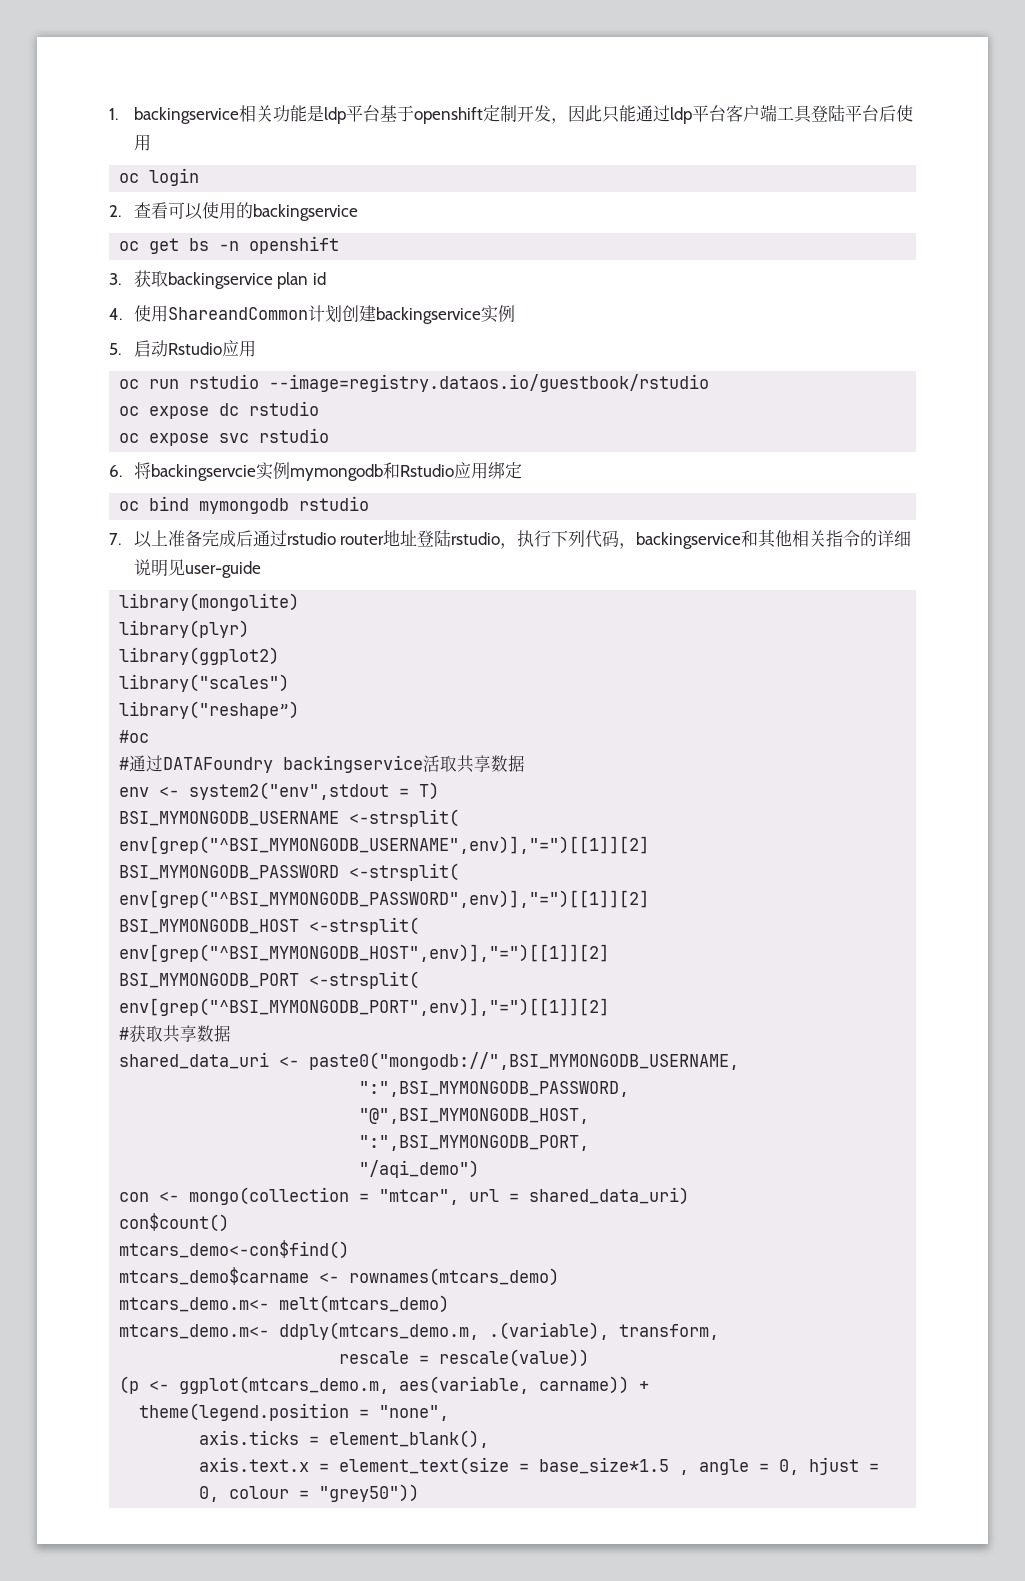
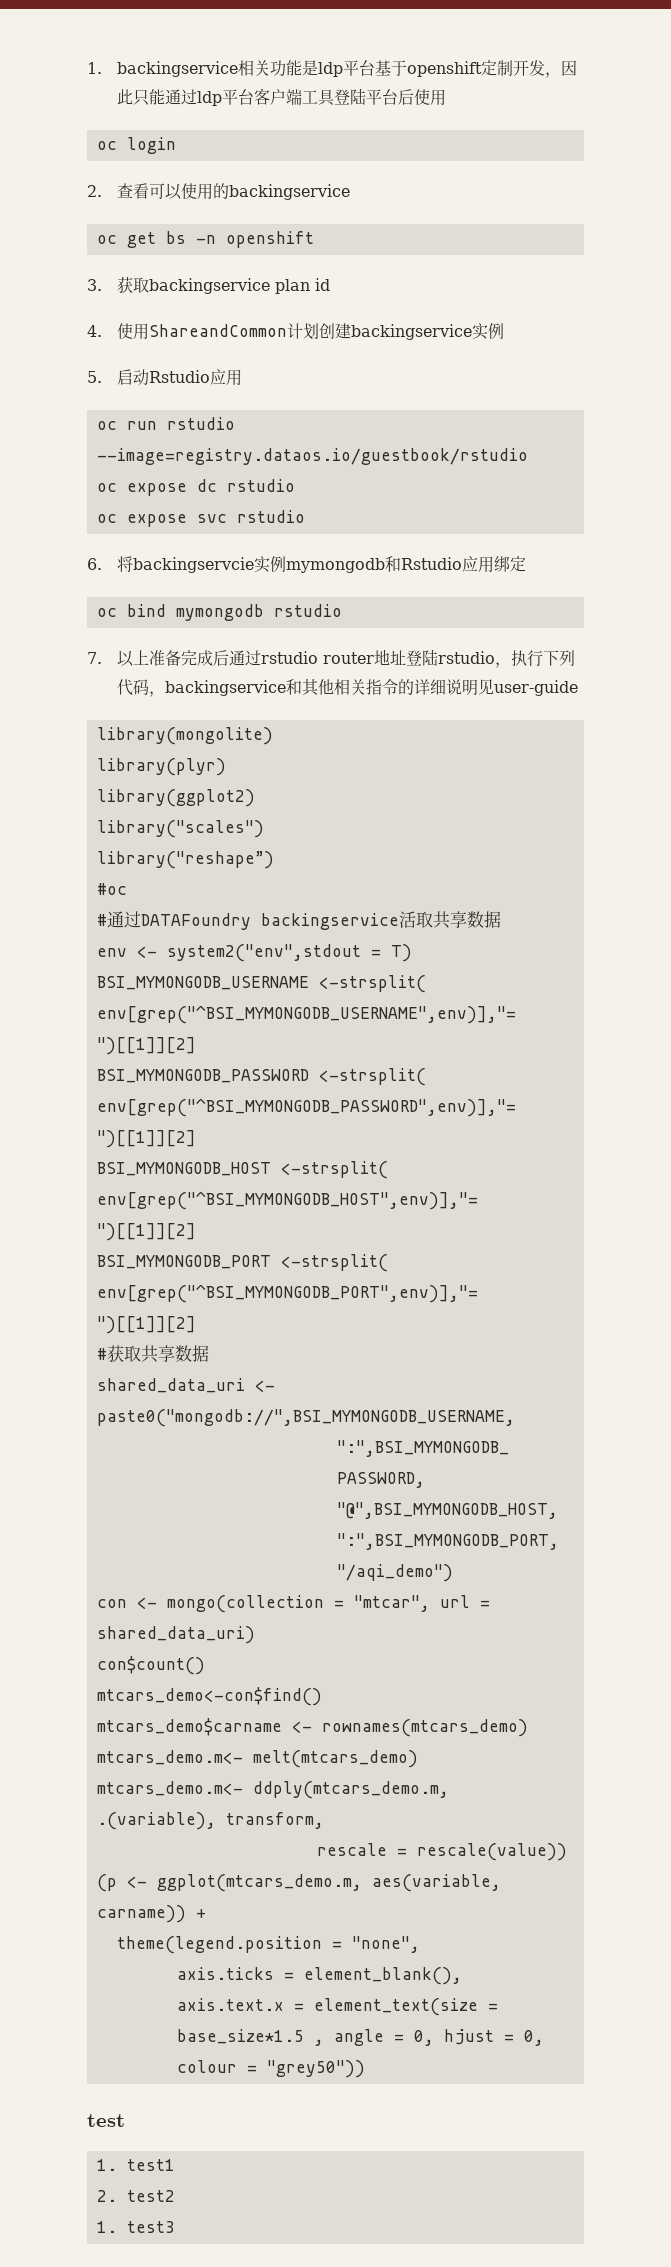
(420, 1493) none -> [87,2114,125,2127] [96,2159,175,2171] [96,2190,175,2202] [96,2221,175,2233] // test // 1. test1 // 2. test2 // 1. test3

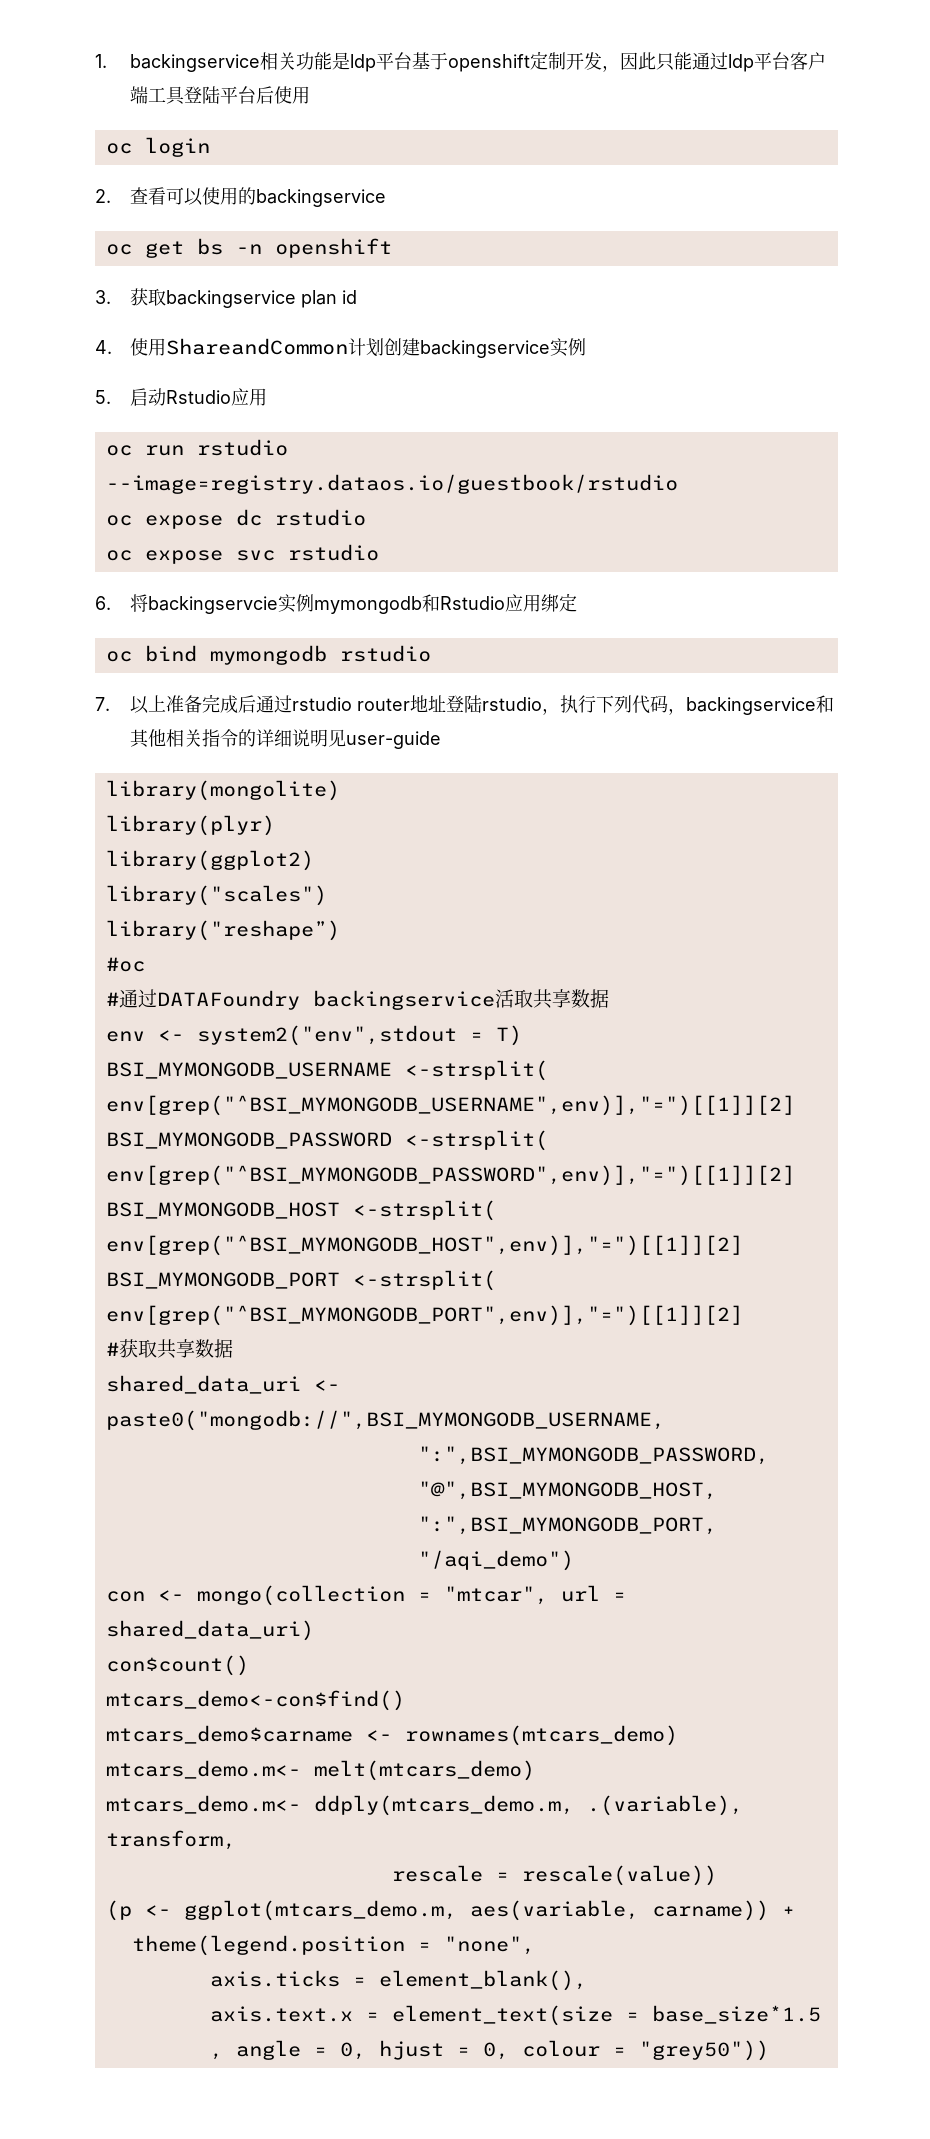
[87,2114,125,2127] [96,2159,175,2171] [96,2190,175,2202] [96,2221,175,2233] // test // 1. test1 // 2. test2 // 1. test3 -> (769, 2050) none

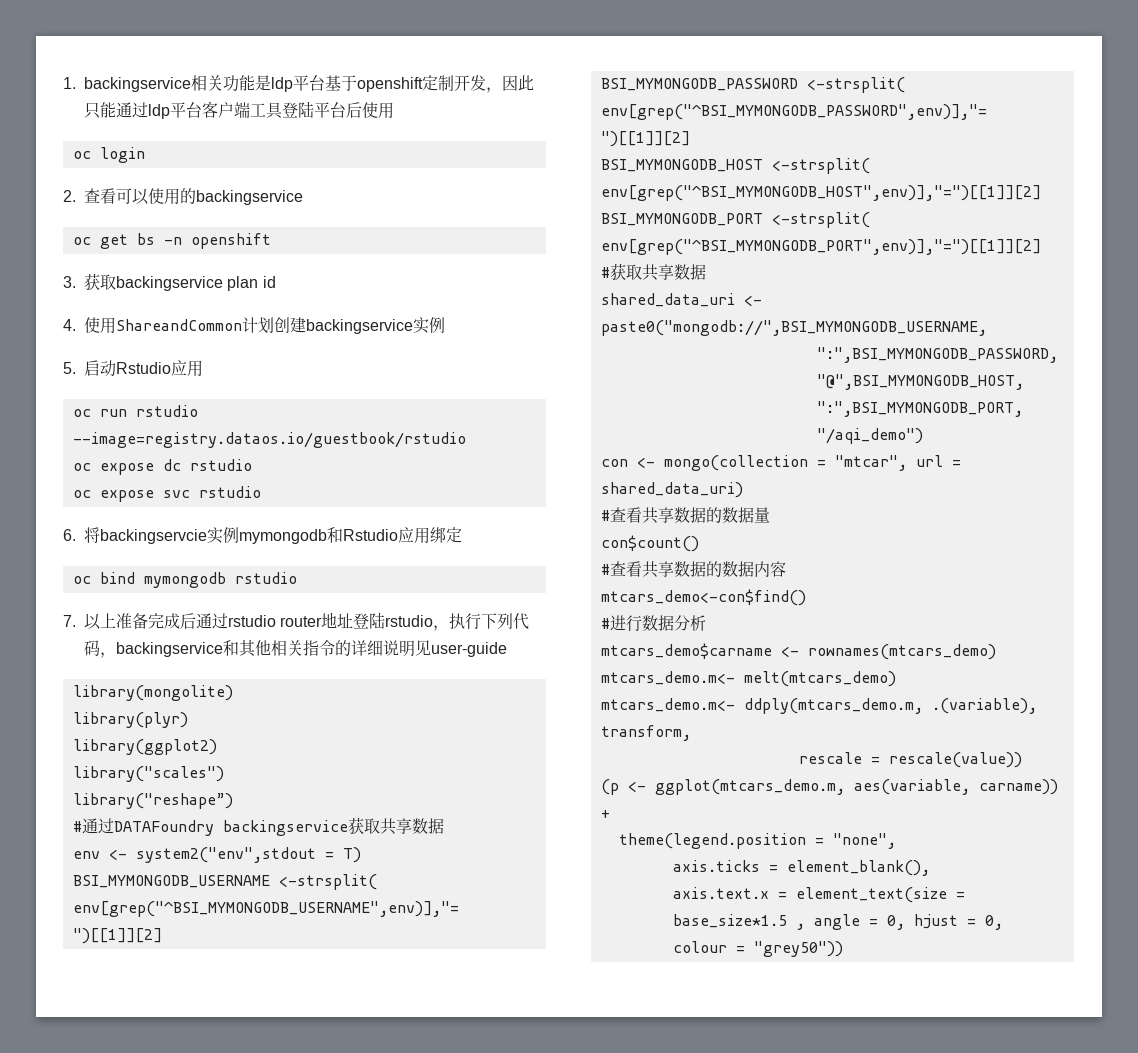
[105,957,145,972] // #oc -> (233, 801) none
[494,989,514,1008] 活 -> [347,817,364,834] 获
[105,1655,249,1676] [105,1690,405,1711] con$count() // mtcars_demo<-con$find() -> [600,507,770,524] [600,535,699,552] [600,561,786,578] [600,589,806,606] [600,615,706,632] #查看共享数据的数据量 // con$count() // #查看共享数据的数据内容 // mtcars_demo<-con$find() // #进行数据分析

